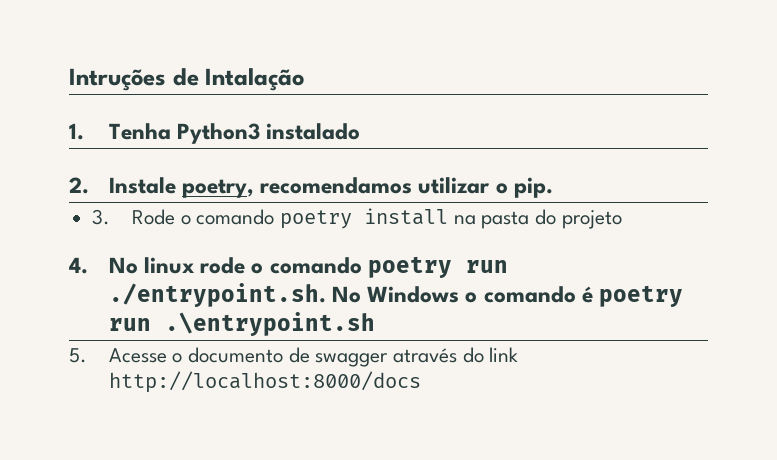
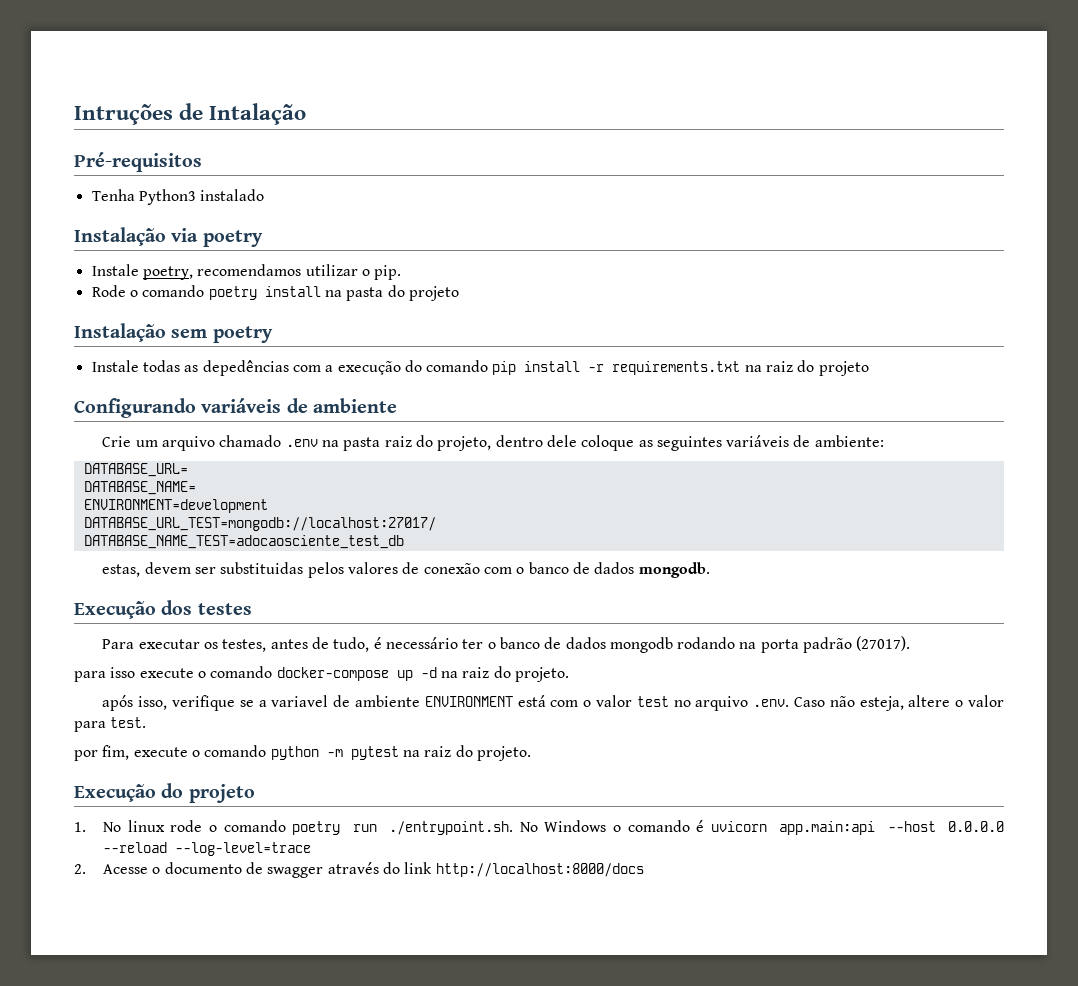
[69,123,84,140] 1. -> [74,152,202,172] Pré-requisitos //
[69,177,89,194] 2. -> [74,227,263,247] Instalação via poetry //
[92,209,111,225] 3. -> (402, 272) none
[69,257,88,274] 4. -> [74,323,273,343] [91,360,869,376] [74,398,398,418] [102,435,884,451] [83,463,188,477] [83,481,196,495] [83,499,268,513] [83,517,436,531] [83,535,404,549] [102,562,710,578] [74,600,252,619] [102,636,911,653] [74,666,569,682] [102,695,1005,711] [74,717,147,732] [74,745,531,761] [74,783,255,803] [74,822,86,832] Instalação sem poetry // Instale todas as depedências com a execução do comando pip install -r requirements.txt na raiz do projeto // Configurando variáveis de ambiente // Crie um arquivo chamado .env na pasta raiz do projeto, dentro dele coloque as seguintes variáveis de ambiente: // DATABASE_URL= // DATABASE_NAME= // ENVIRONMENT=development // DATABASE_URL_TEST=mongodb://localhost:27017/ // DATABASE_NAME_TEST=adocaosciente_test_db // estas, devem ser substituidas pelos valores de conexão com o banco de dados mongodb. // Execução dos testes // Para executar os testes, antes de tudo, é necessário ter o banco de dados mongodb rodando na porta padrão (27017). // para isso execute o comando docker-compose up -d na raiz do projeto. // após isso, verifique se a variavel de ambiente ENVIRONMENT está com o valor test no arquivo .env. Caso não esteja, altere o valor para test. // por fim, execute o comando python -m pytest na raiz do projeto. // Execução do projeto // 1.
[599,285,684,307] [108,312,375,336] [69,348,87,363] poetry run .\entrypoint.sh // 5. -> [710,821,1004,835] [102,842,311,856] [74,864,86,874] uvicorn app.main:api --host 0.0.0.0 --reload --log-level=trace // 2.

